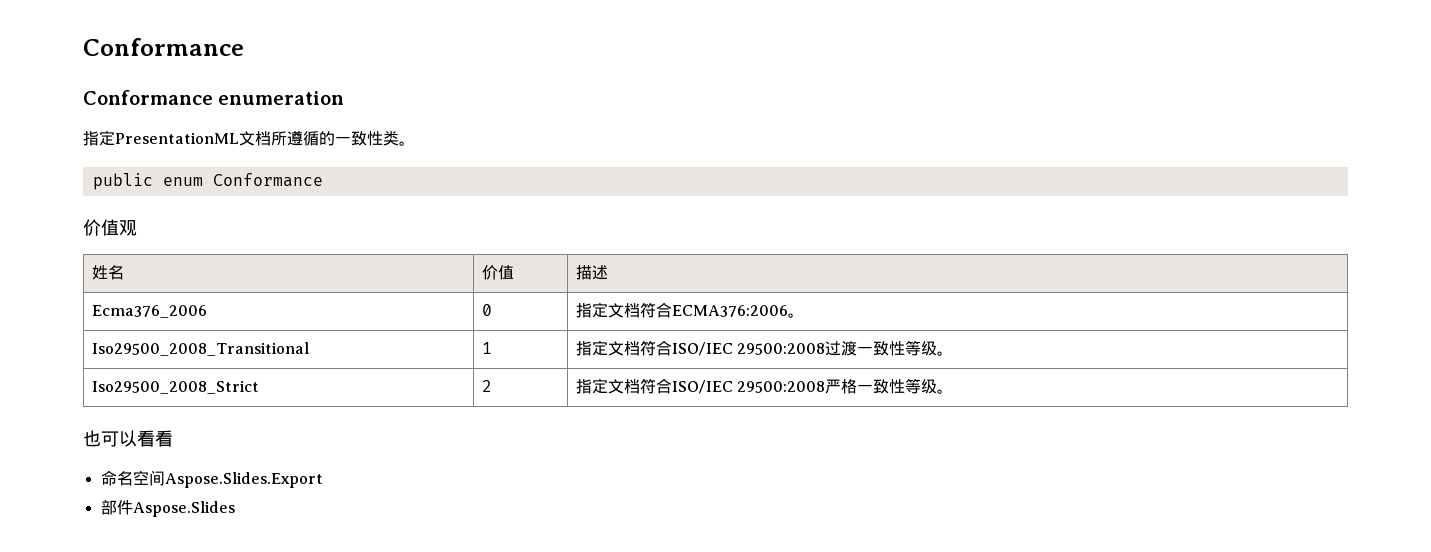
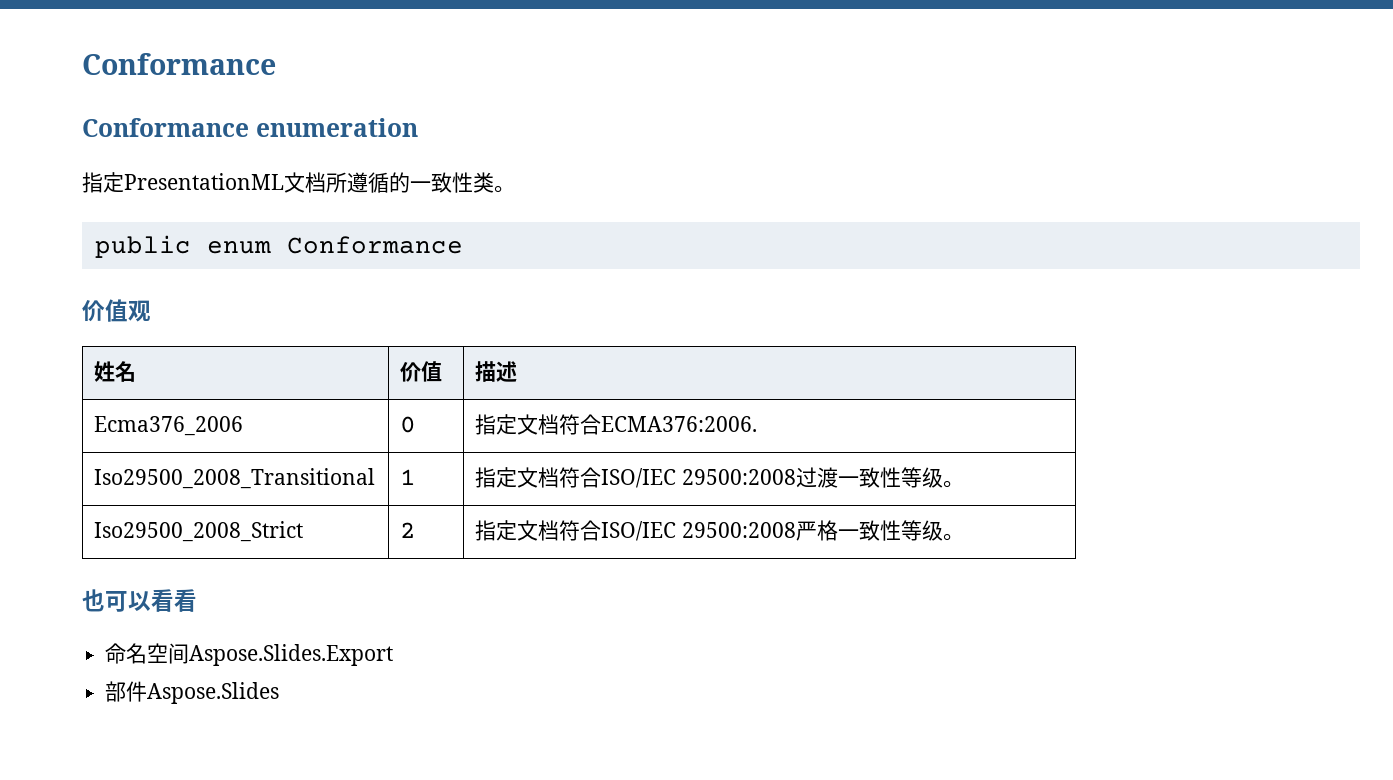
[671,305,804,318] ECMA376:2006。 -> [601,416,758,432] ECMA376:2006.

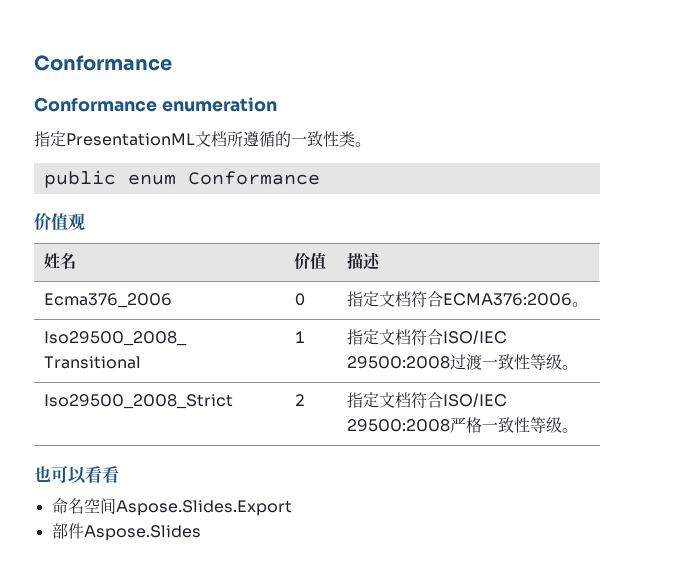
[601,416,758,432] ECMA376:2006. -> [443,293,589,307] ECMA376:2006。

